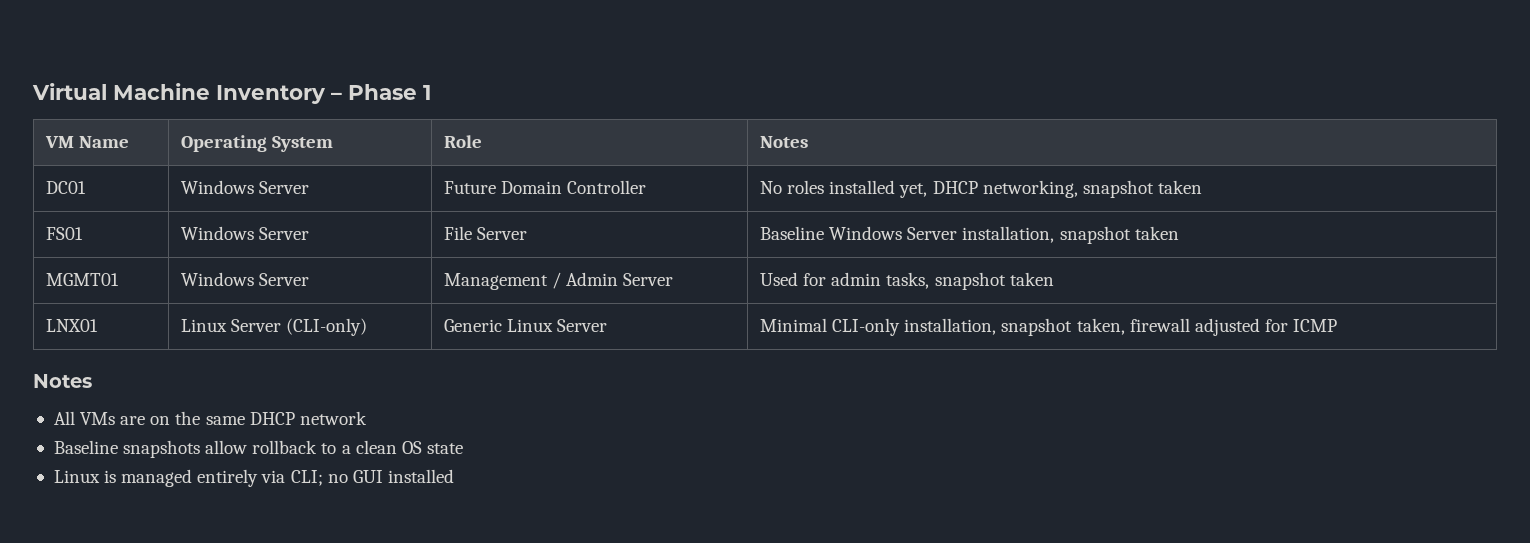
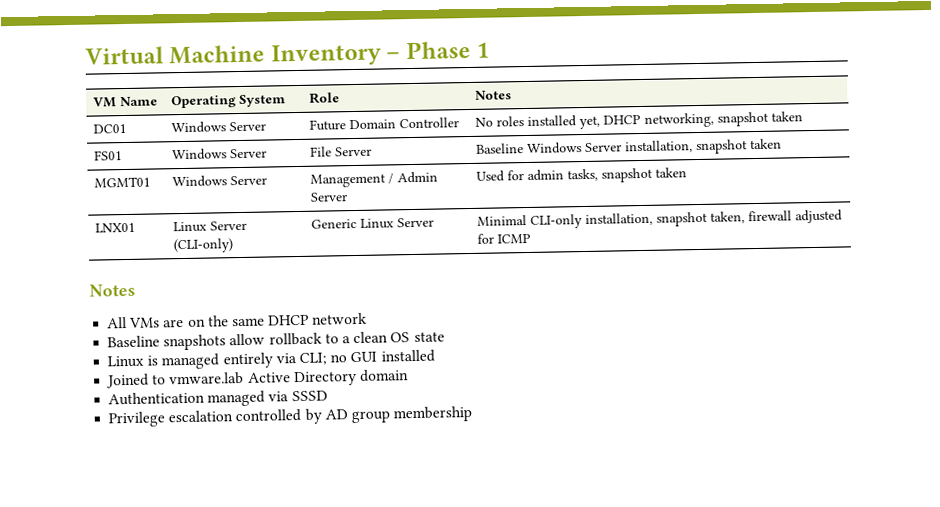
(454, 476) none -> [106,369,409,389] [108,390,328,407] [108,405,473,428] // Joined to vmware.lab Active Directory domain // Authentication managed via SSSD // Privilege escalation controlled by AD group membership

